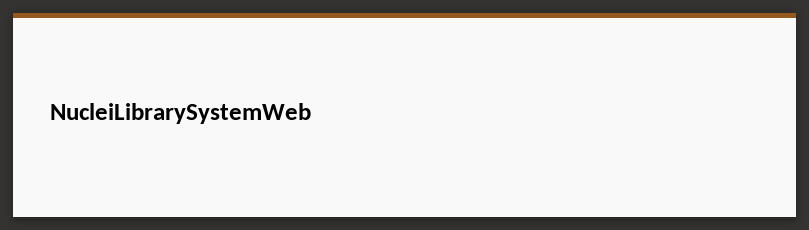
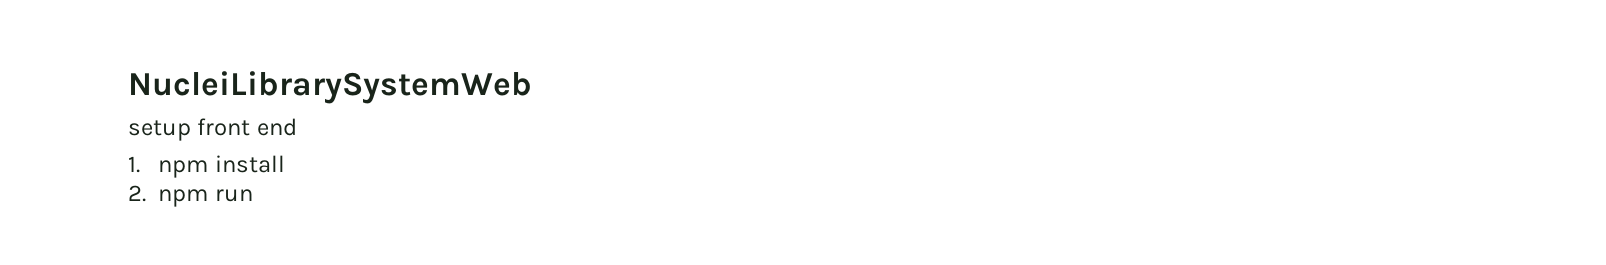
(311, 113) none -> [128,118,297,141] [128,155,285,178] [128,185,253,207] // setup front end // 1. npm install // 2. npm run

